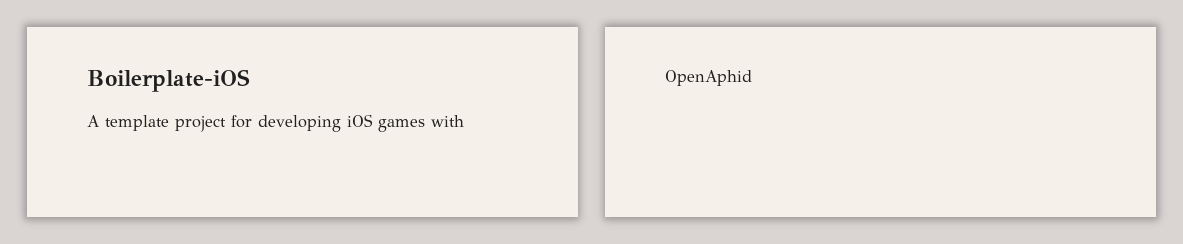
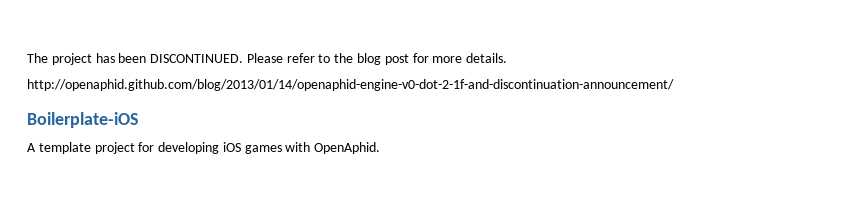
(87, 80) none -> [27,53,508,65] [27,79,674,91] The project has been DISCONTINUED. Please refer to the blog post for more details. // http://openaphid.github.com/blog/2013/01/14/openaphid-engine-v0-dot-2-1f-and-discontinuation-announcement/ //
[665,70,752,86] OpenAphid -> [314,142,381,154] OpenAphid.

